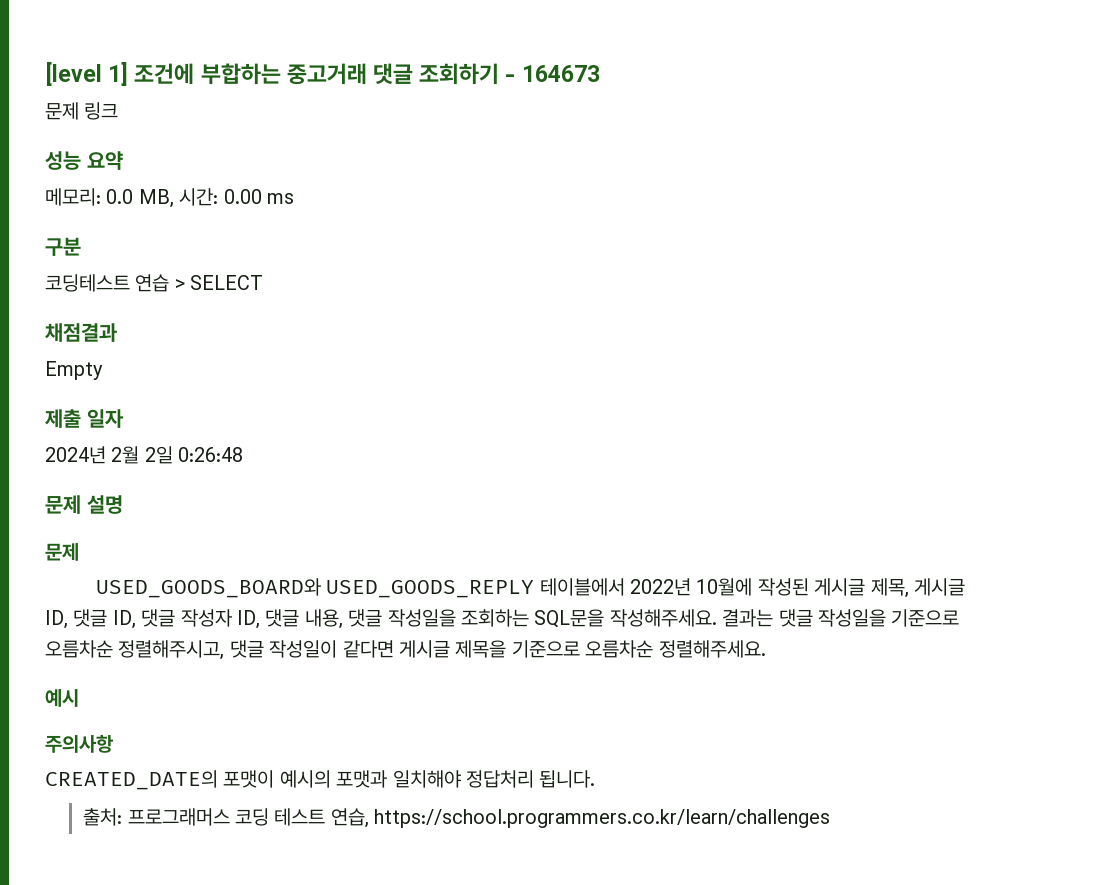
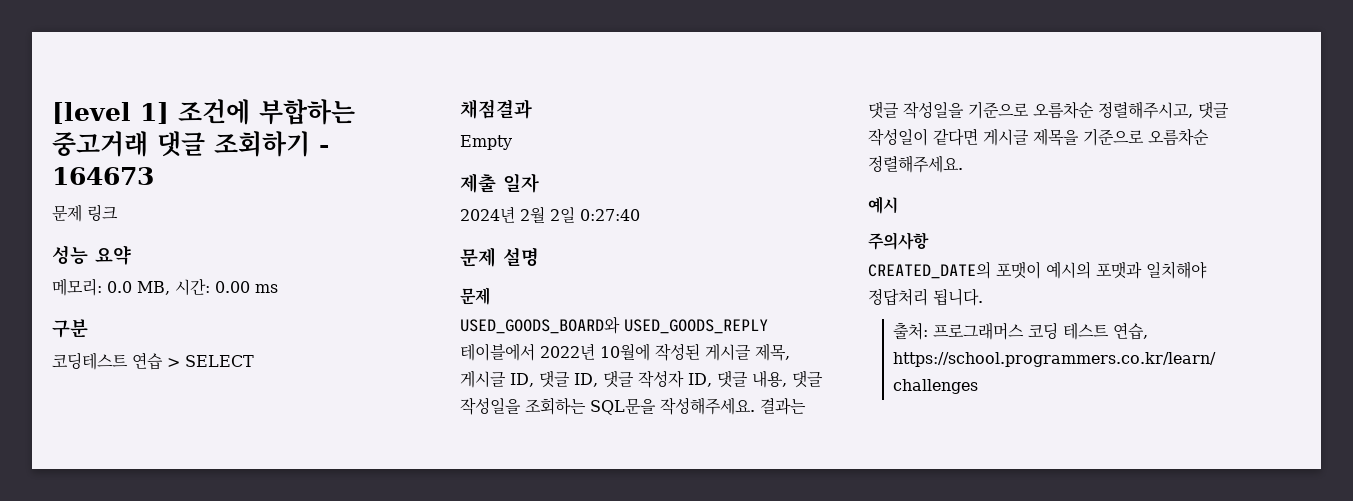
[178,447,244,462] 0:26:48 -> [580,209,640,221] 0:27:40

